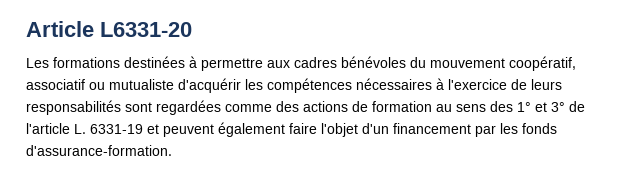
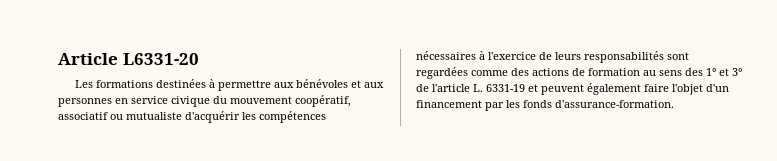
[294,56,406,68] cadres bénévoles -> [295,79,384,88] [58,96,210,107] bénévoles et aux personnes en service civique

